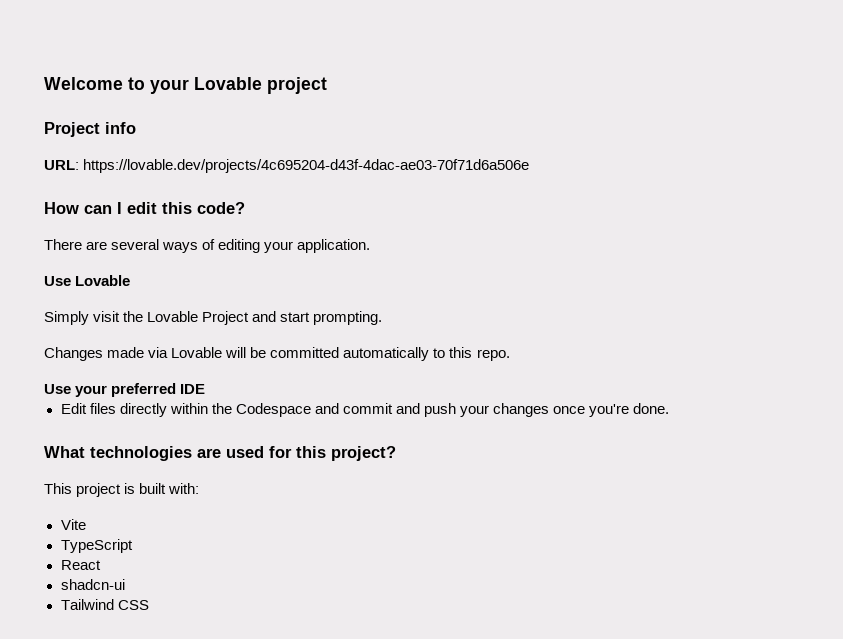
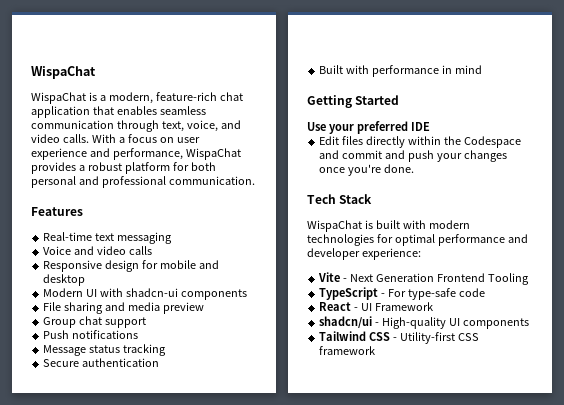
[44,77,327,94] [44,122,136,137] [44,159,530,173] [44,202,245,214] [44,239,371,253] [44,275,131,286] [44,311,383,325] [44,347,510,361] Welcome to your Lovable project // Project info // URL: https://lovable.dev/projects/4c695204-d43f-4dac-ae03-70f71d6a506e // How can I edit this code? // There are several ways of editing your application. // Use Lovable // Simply visit the Lovable Project and start prompting. // Changes made via Lovable will be committed automatically to this repo. -> [31,66,96,79] [31,92,243,104] [31,106,206,118] [31,120,241,132] [31,134,200,143] [31,148,241,160] [31,162,216,174] [31,176,255,188] [31,207,83,216] [43,232,173,244] [43,246,153,255] [43,260,219,272] [43,274,86,286] [43,288,247,300] [43,302,204,314] [43,316,147,328] [43,330,139,339] [43,344,167,356] [43,358,160,367] [319,65,482,77] [307,95,400,108] WispaChat // WispaChat is a modern, feature-rich chat application that enables seamless communication through text, voice, and video calls. With a focus on user experience and performance, WispaChat provides a robust platform for both personal and professional communication. // Features // Real-time text messaging // Voice and video calls // Responsive design for mobile and desktop // Modern UI with shadcn-ui components // File sharing and media preview // Group chat support // Push notifications // Message status tracking // Secure authentication // Built with performance in mind // Getting Started
[44,446,396,461] [44,483,200,497] [60,519,86,530] [60,539,133,553] [60,560,101,570] [60,579,125,590] [60,599,149,610] What technologies are used for this project? // This project is built with: // Vite // TypeScript // React // shadcn-ui // Tailwind CSS -> [307,194,373,204] [307,220,470,232] [307,234,528,246] [307,248,421,260] [318,272,529,285] [319,287,485,300] [319,302,434,311] [319,316,529,329] [319,331,479,344] [319,346,376,355] Tech Stack // WispaChat is built with modern technologies for optimal performance and developer experience: // Vite - Next Generation Frontend Tooling // TypeScript - For type-safe code // React - UI Framework // shadcn/ui - High-quality UI components // Tailwind CSS - Utility-first CSS framework

